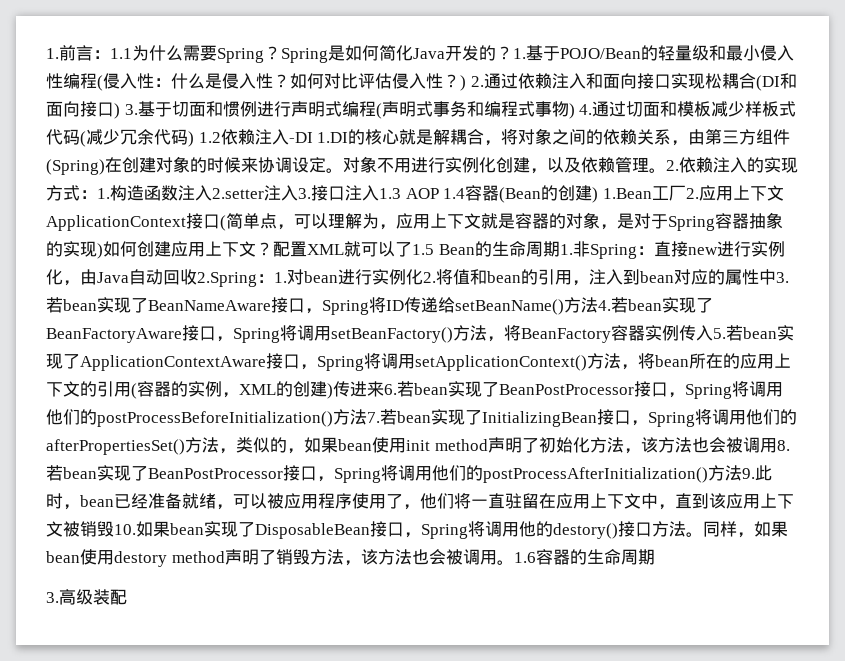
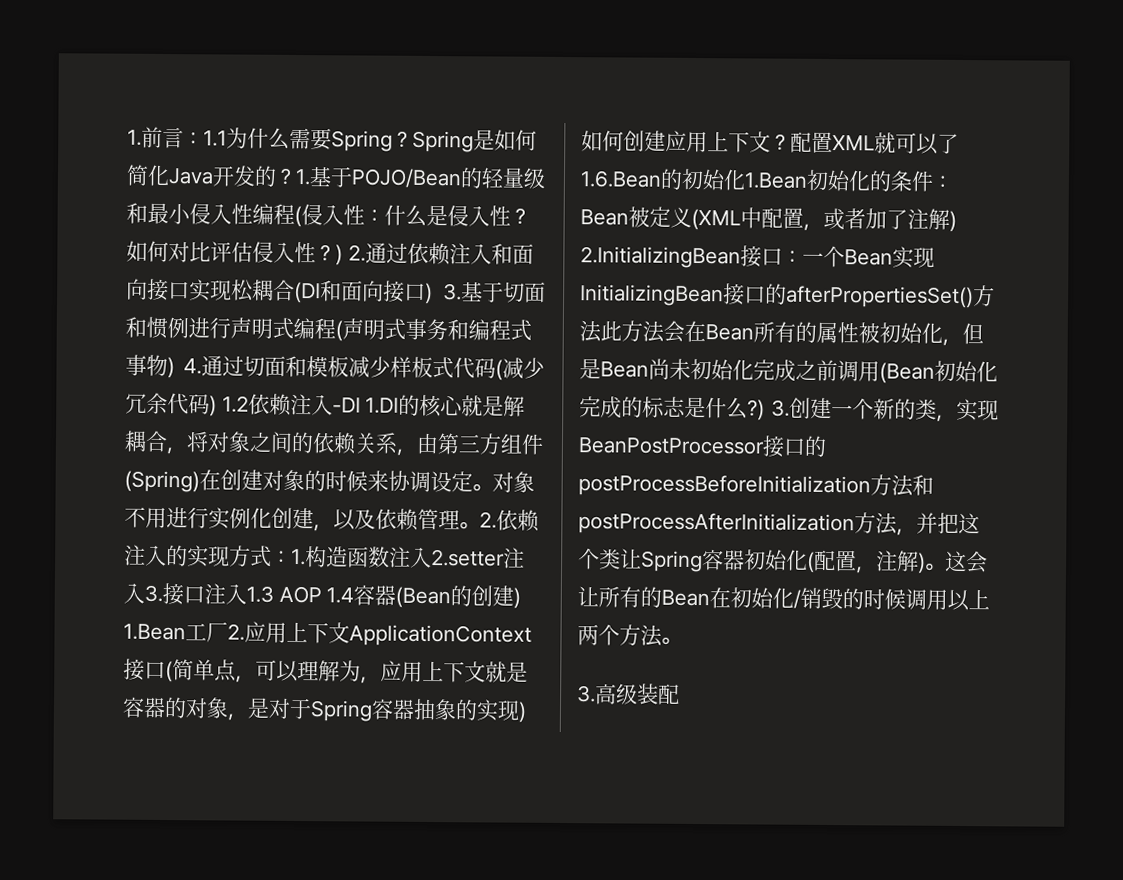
[412,241,785,259] [46,269,789,287] [46,297,713,315] [46,325,794,343] [46,353,791,371] [46,381,783,399] [46,409,797,427] [46,437,790,455] [46,465,772,483] [46,493,794,510] [46,521,788,539] [46,549,655,567] 1.5 Bean的生命周期1.非Spring：直接new进行实例化，由Java自动回收2.Spring：1.对bean进行实例化2.将值和bean的引用，注入到bean对应的属性中3.若bean实现了BeanNameAware接口，Spring将ID传递给setBeanName()方法4.若bean实现了BeanFactoryAware接口，Spring将调用setBeanFactory()方法，将BeanFactory容器实例传入5.若bean实现了ApplicationContextAware接口，Spring将调用setApplicationContext()方法，将bean所在的应用上下文的引用(容器的实例，XML的创建)传进来6.若bean实现了BeanPostProcessor接口，Spring将调用他们的postProcessBeforeInitialization()方法7.若bean实现了InitializingBean接口，Spring将调用他们的afterPropertiesSet()方法，类似的，如果bean使用init method声明了初始化方法，该方法也会被调用8.若bean实现了BeanPostProcessor接口，Spring将调用他们的postProcessAfterInitialization()方法9.此时，bean已经准备就绪，可以被应用程序使用了，他们将一直驻留在应用上下文中，直到该应用上下文被销毁10.如果bean实现了DisposableBean接口，Spring将调用他的destory()接口方法。同样，如果bean使用destory method声明了销毁方法，该方法也会被调用。1.6容器的生命周期 -> [580,168,953,192] [580,206,957,232] [580,245,935,269] [580,283,995,309] [579,320,984,347] [579,358,998,384] [579,396,999,422] [578,435,827,458] [578,474,934,498] [578,512,980,536] [578,548,988,574] [577,586,990,612] [577,624,682,647] 1.6.Bean的初始化1.Bean初始化的条件：Bean被定义(XML中配置，或者加了注解) 2.InitializingBean接口：一个Bean实现InitializingBean接口的afterPropertiesSet()方法此方法会在Bean所有的属性被初始化，但是Bean尚未初始化完成之前调用(Bean初始化完成的标志是什么?) 3.创建一个新的类，实现BeanPostProcessor接口的postProcessBeforeInitialization方法和postProcessAfterInitialization方法，并把这个类让Spring容器初始化(配置，注解)。这会让所有的Bean在初始化/销毁的时候调用以上两个方法。

